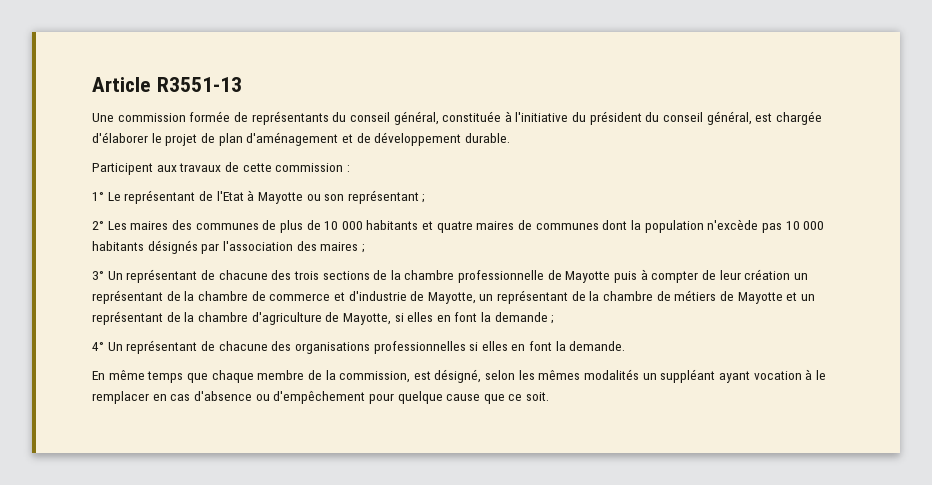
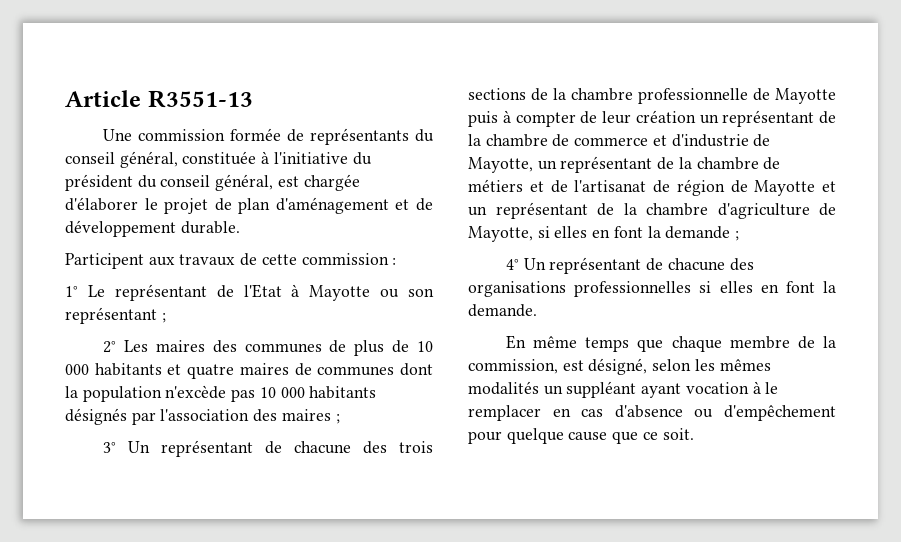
(717, 295) none -> [529,179,725,196] et de l'artisanat de région

